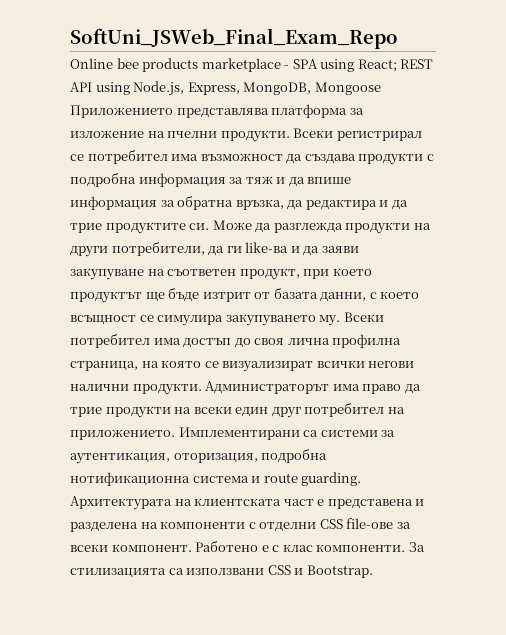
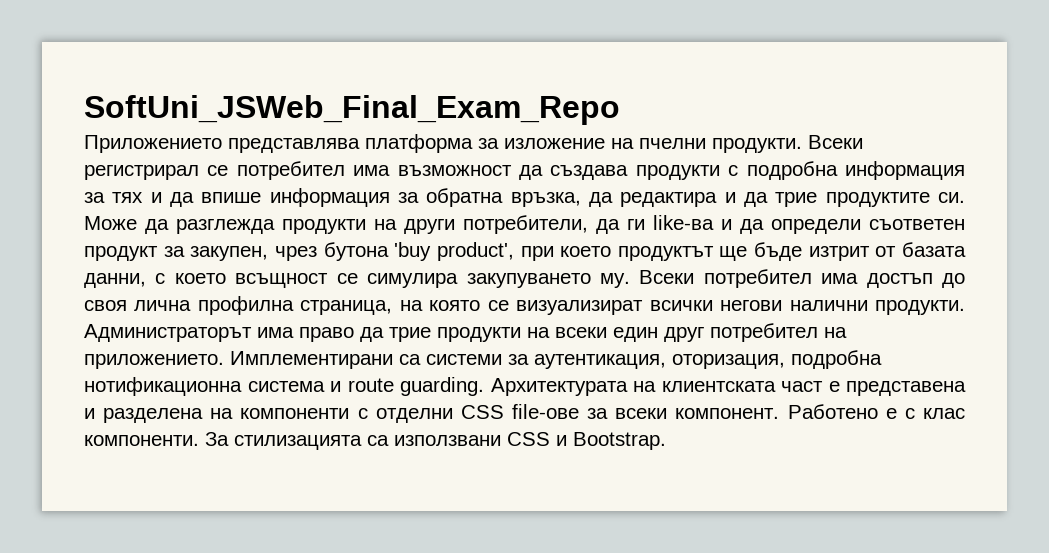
[70,58,434,72] [70,81,381,96] Online bee products marketplace - SPA using React; REST API using Node.js, Express, MongoDB, Mongoose -> (620, 110) none
[245,176,273,184] тяж -> [112,192,144,203] тях
[321,246,359,253] [70,268,300,280] заяви закупуване на съответен продукт, -> [771,219,965,234] [84,242,514,261] определи съответен продукт за закупен, чрез бутона 'buy product',

